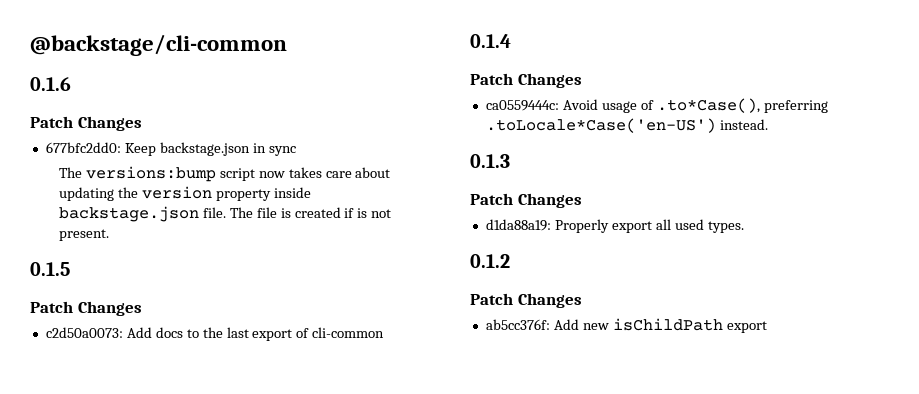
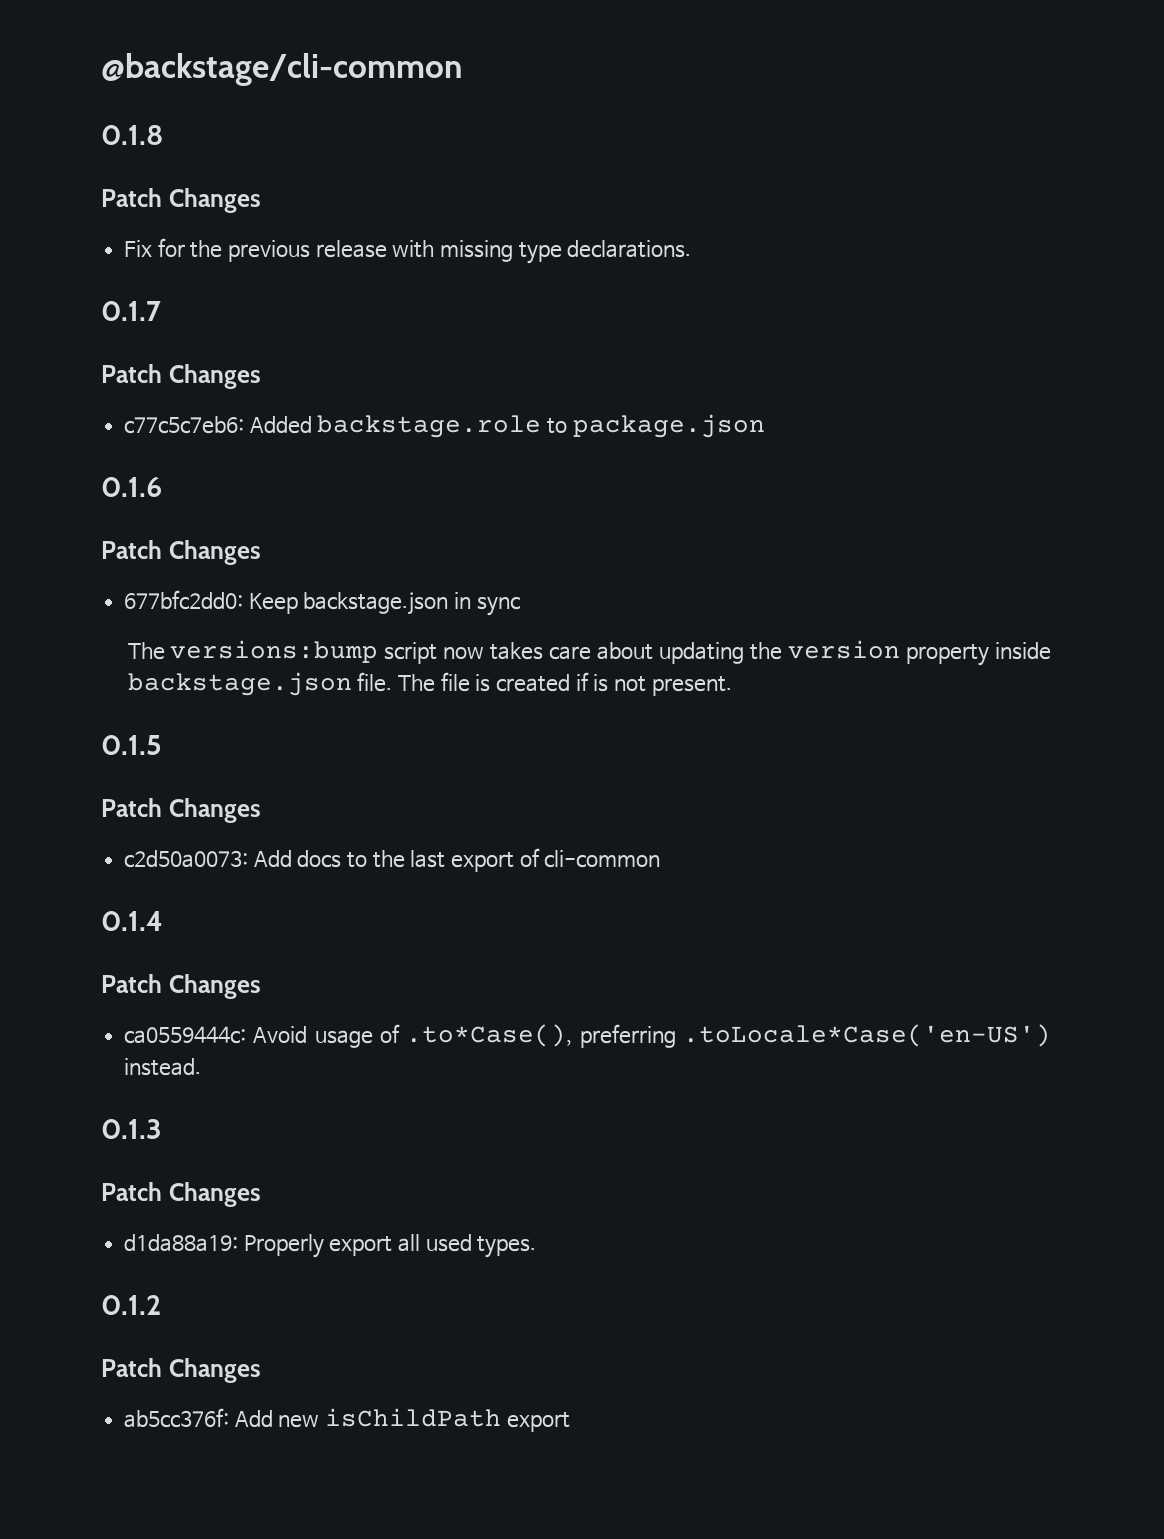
(287, 45) none -> [101,125,163,145] [101,188,261,213] [124,238,692,264] [101,301,161,321] [101,364,261,389] [124,414,765,438] // 0.1.8 // Patch Changes // Fix for the previous release with missing type declarations. // 0.1.7 // Patch Changes // c77c5c7eb6: Added backstage.role to package.json

